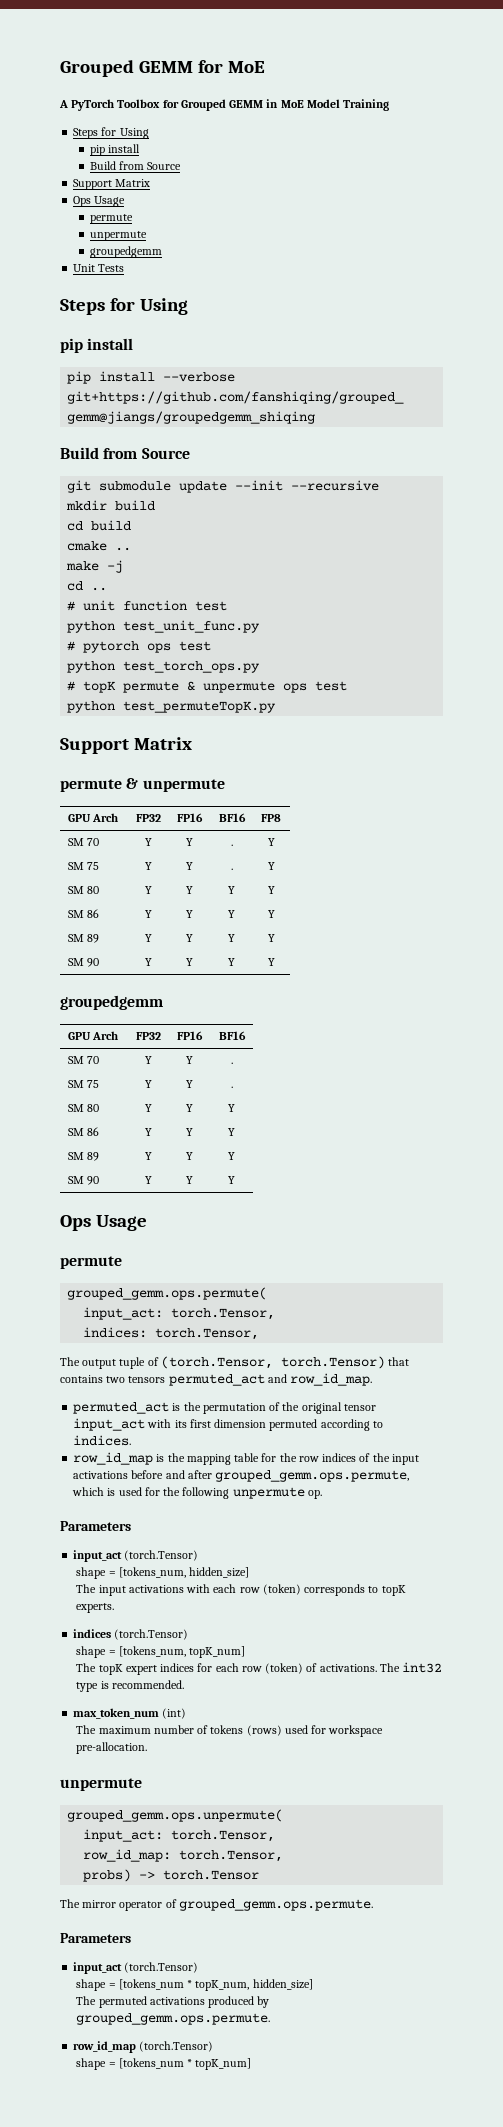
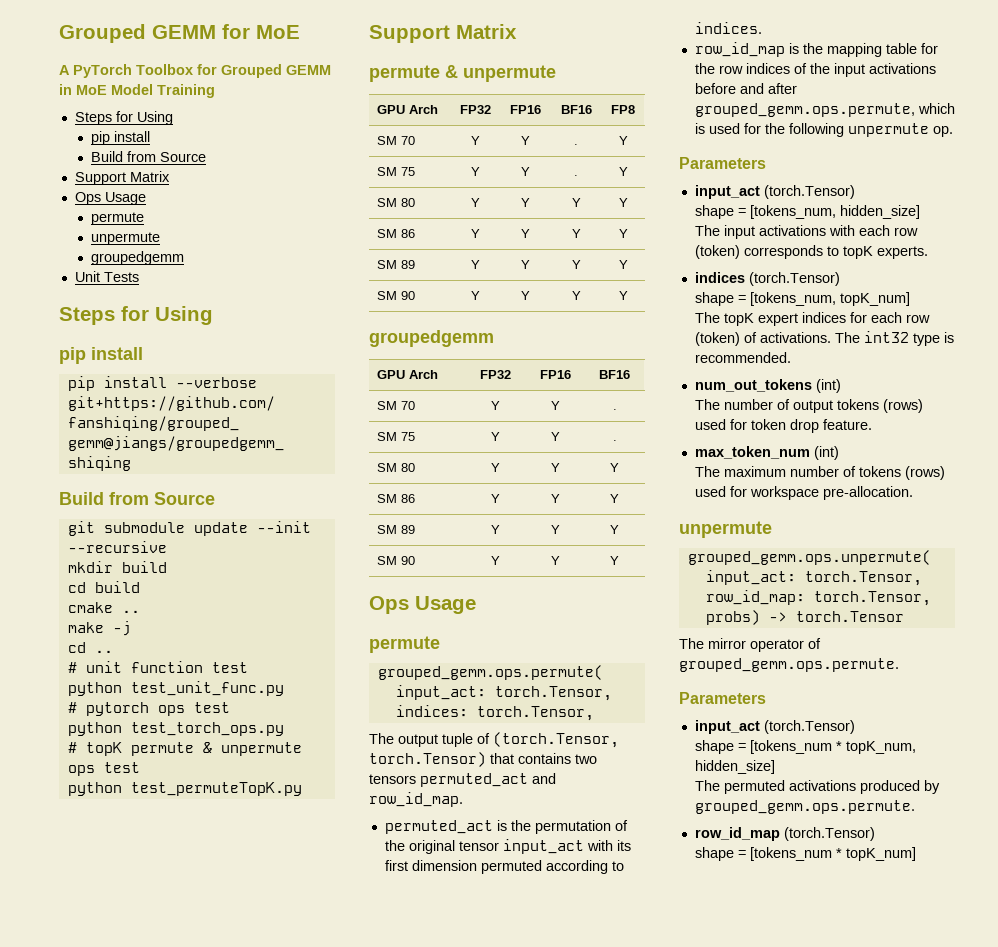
(184, 1684) none -> [694,379,841,393] [695,399,924,413] [695,419,873,433] // num_out_tokens (int) // The number of output tokens (rows) used for token drop feature.

